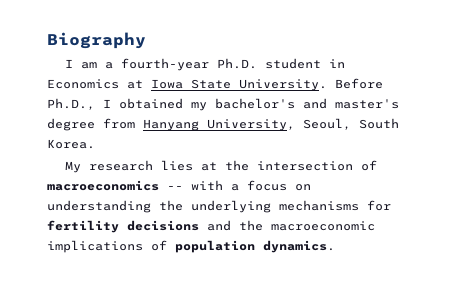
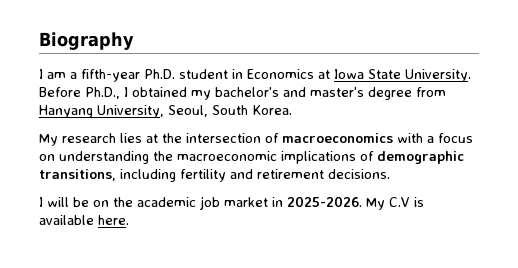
[120,58,209,71] fourth-year -> [81,69,140,82] fifth-year
[167,186,183,190] -- -> (393, 138) none
[191,200,391,213] [47,220,375,233] [47,240,335,253] underlying mechanisms for fertility decisions and the macroeconomic implications of population dynamics. -> [177,151,464,164] [39,169,390,182] [39,196,424,210] [39,215,129,225] macroeconomic implications of demographic transitions, including fertility and retirement decisions. // I will be on the academic job market in 2025-2026. My C.V is available here.

